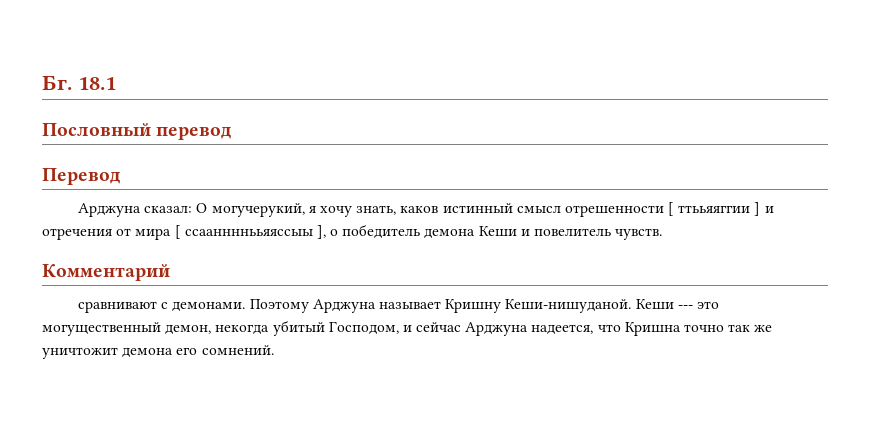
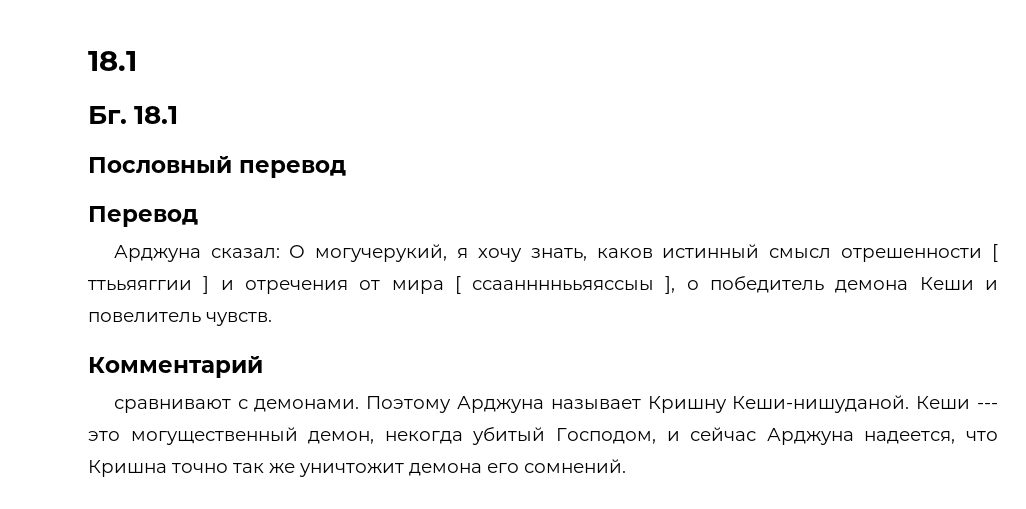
(42, 82) none -> [88,51,137,71] 18.1 //

